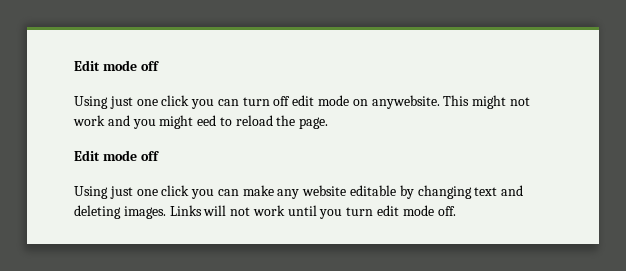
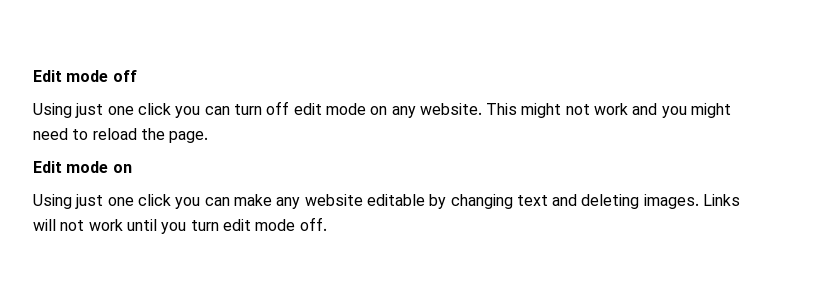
[371,95,440,109] anywebsite. -> [391,103,482,118] any website.
[197,115,217,126] eed -> [33,128,68,140] need
[140,151,159,161] off -> [112,164,132,173] on

